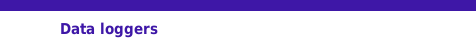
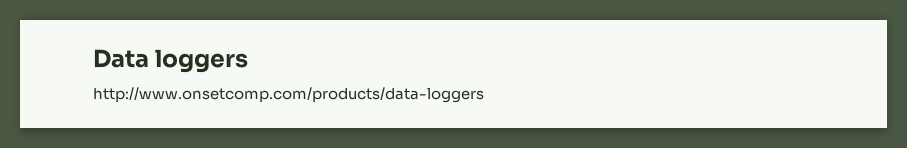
(158, 30) none -> [93,87,484,103] // http://www.onsetcomp.com/products/data-loggers

